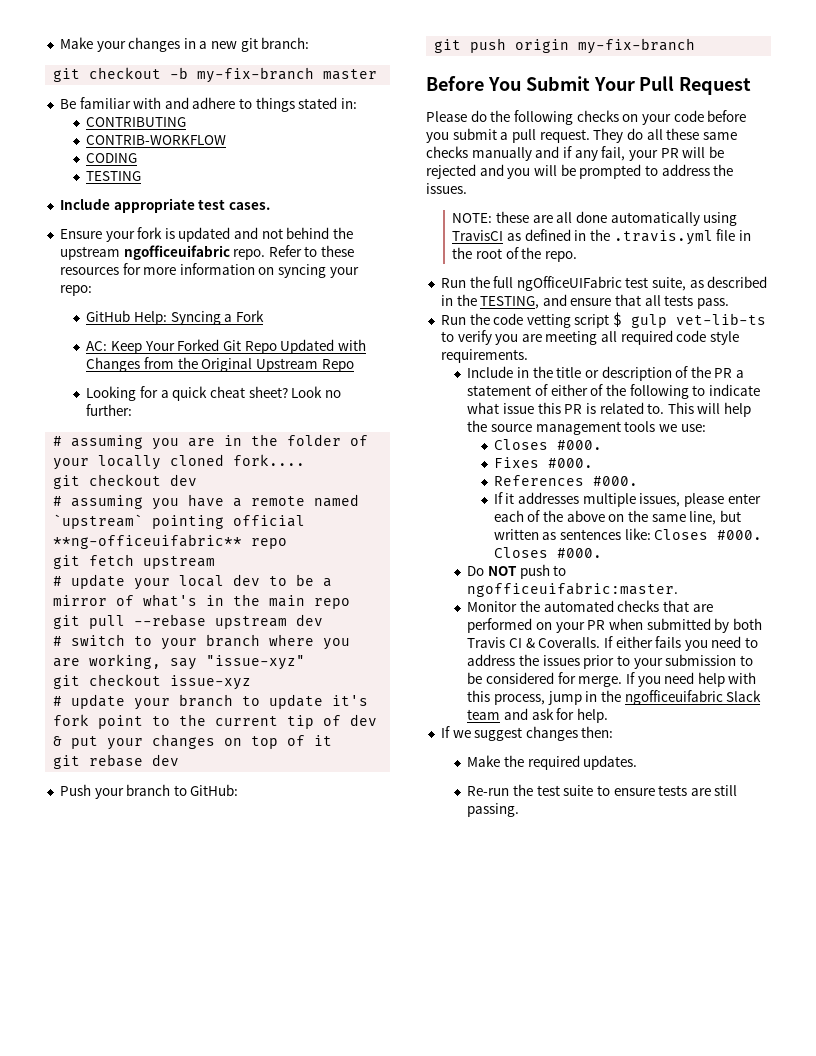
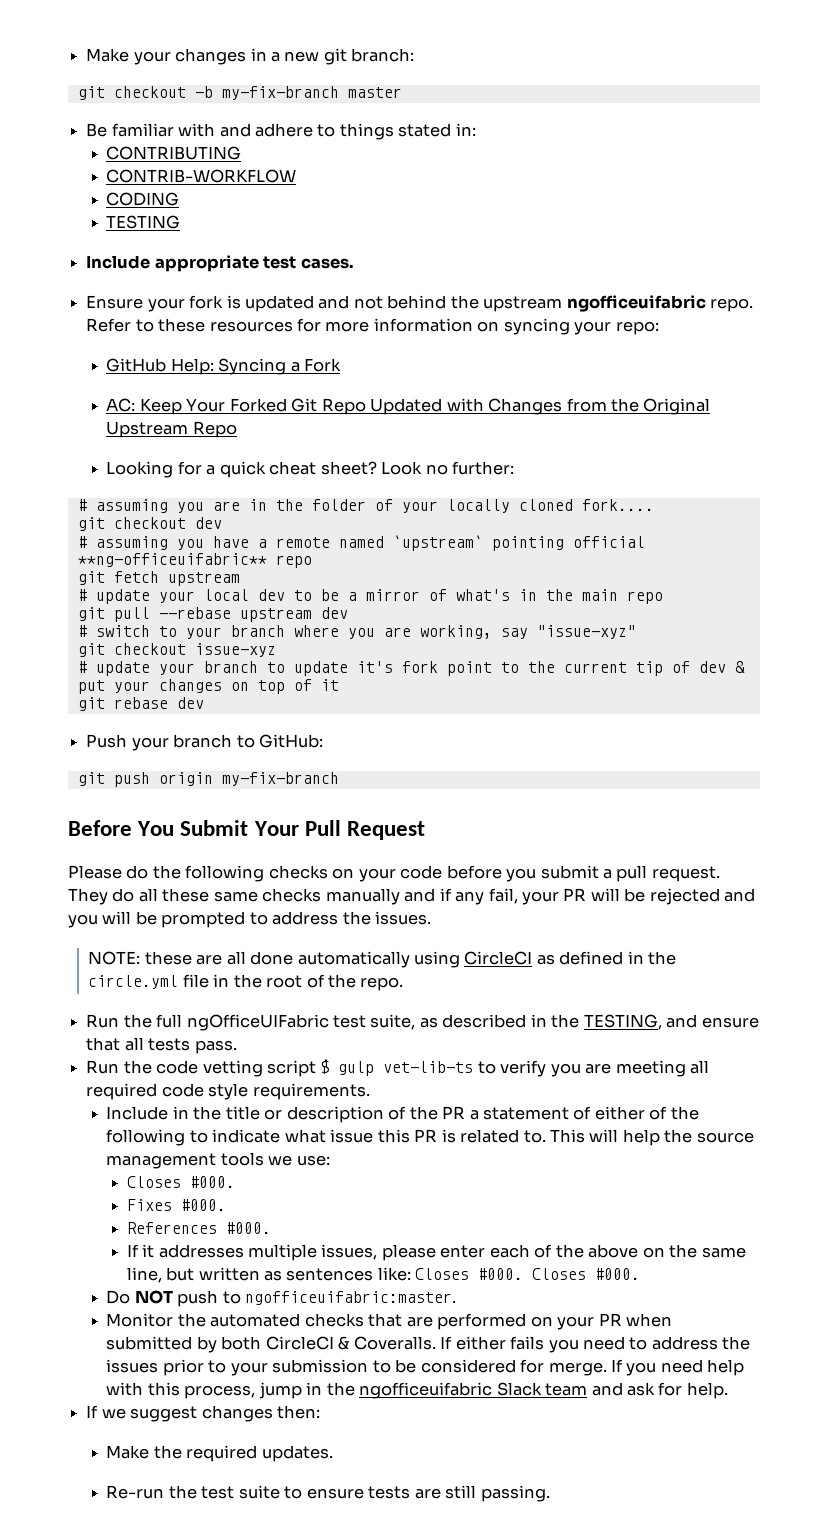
[452,230,504,241] TravisCI -> [464,951,533,965] CircleCI
[613,230,713,245] .travis.yml -> [88,975,179,989] circle.yml
[467,637,522,648] Travis CI -> [265,1336,334,1350] CircleCI

